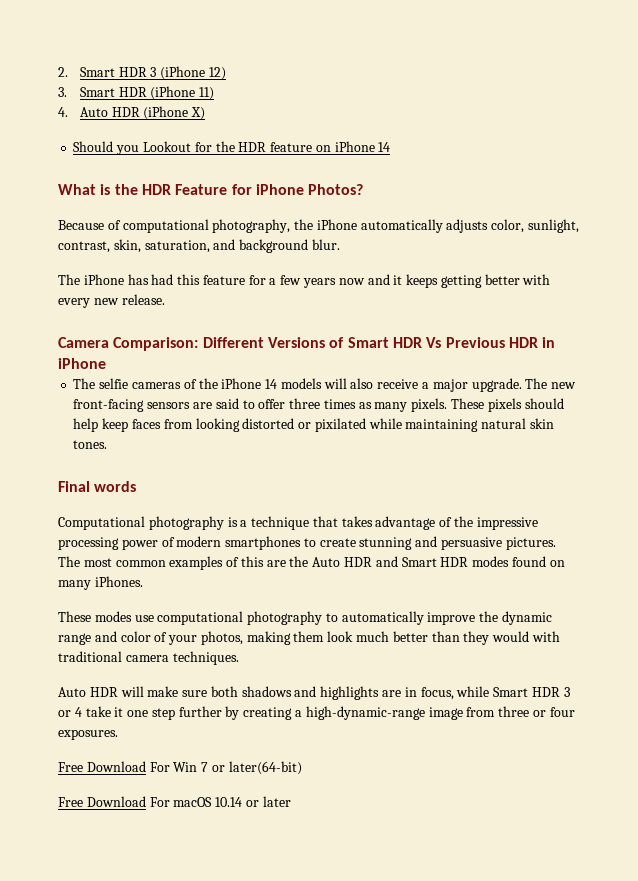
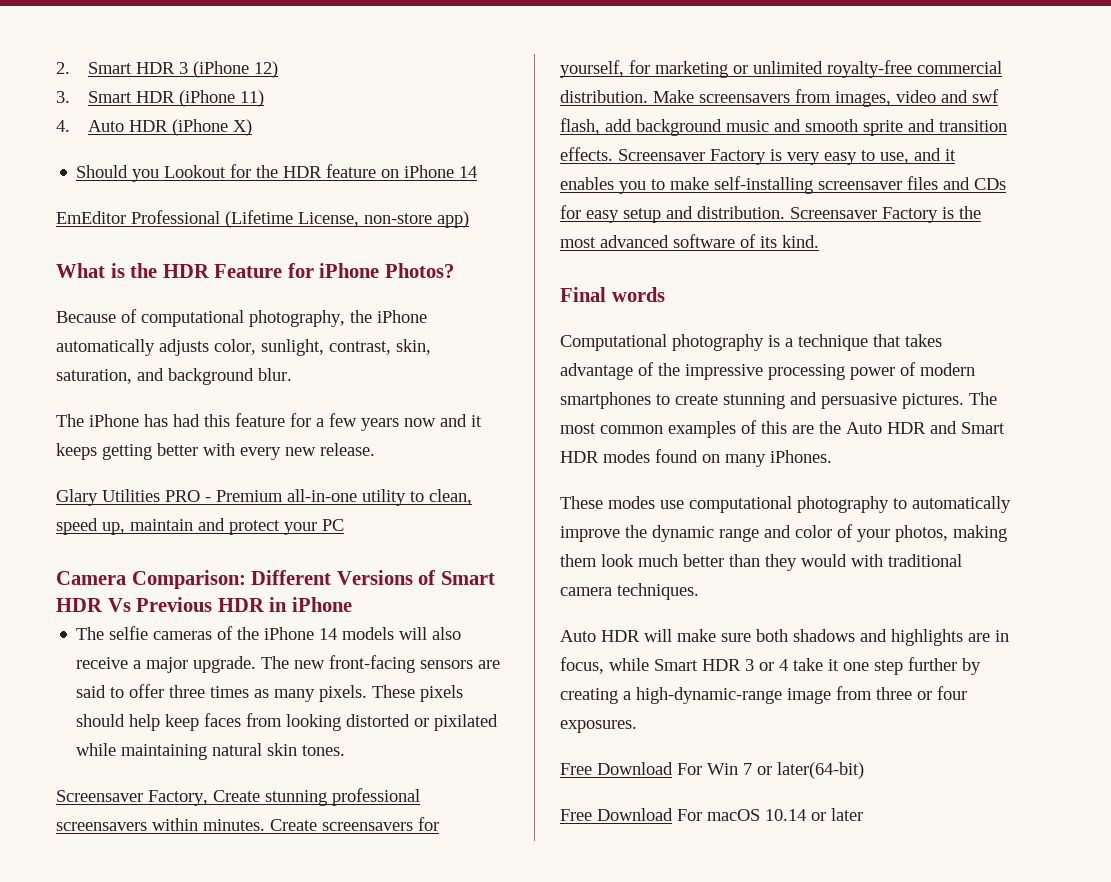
(391, 147) none -> [56,210,469,228] // EmEditor Professional (Lifetime License, non-store app)
(165, 299) none -> [56,489,472,506] [56,518,344,535] // Glary Utilities PRO - Premium all-in-one utility to clean, speed up, maintain and protect your PC
(108, 444) none -> [56,788,420,806] [56,817,439,831] [560,60,1002,78] [560,89,999,107] [560,118,1007,136] [560,147,956,165] [560,176,1006,194] [560,205,981,223] [560,234,819,248] // Screensaver Factory, Create stunning professional screensavers within minutes. Create screensavers for yourself, for marketing or unlimited royalty-free commercial distribution. Make screensavers from images, video and swf flash, add background music and smooth sprite and transition effects. Screensaver Factory is very easy to use, and it enables you to make self-installing screensaver files and CDs for easy setup and distribution. Screensaver Factory is the most advanced software of its kind.

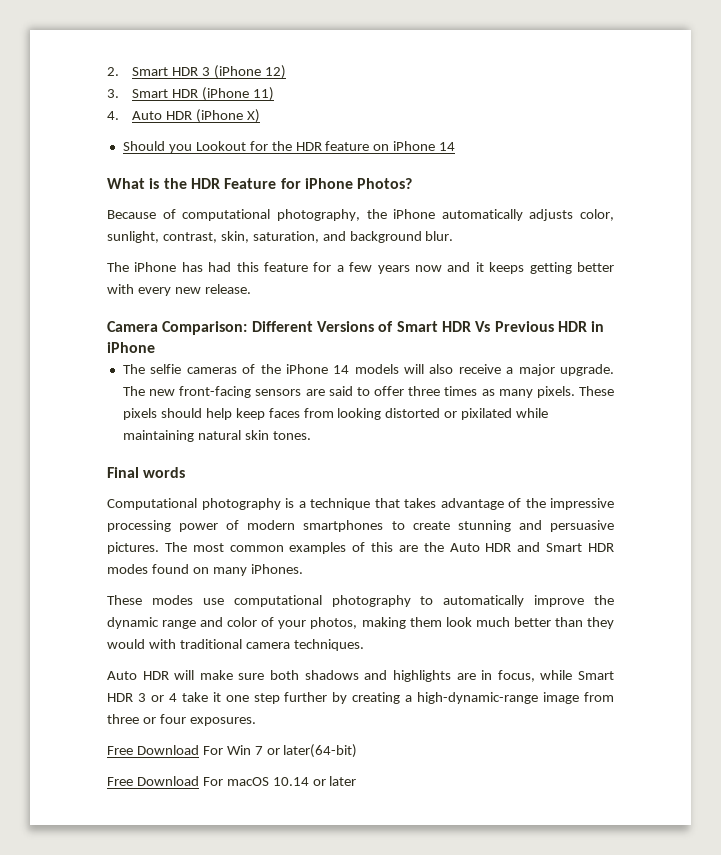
[56,210,469,228] // EmEditor Professional (Lifetime License, non-store app) -> (456, 146) none
[56,489,472,506] [56,518,344,535] // Glary Utilities PRO - Premium all-in-one utility to clean, speed up, maintain and protect your PC -> (251, 289) none
[56,788,420,806] [56,817,439,831] [560,60,1002,78] [560,89,999,107] [560,118,1007,136] [560,147,956,165] [560,176,1006,194] [560,205,981,223] [560,234,819,248] // Screensaver Factory, Create stunning professional screensavers within minutes. Create screensavers for yourself, for marketing or unlimited royalty-free commercial distribution. Make screensavers from images, video and swf flash, add background music and smooth sprite and transition effects. Screensaver Factory is very easy to use, and it enables you to make self-installing screensaver files and CDs for easy setup and distribution. Screensaver Factory is the most advanced software of its kind. -> (311, 435) none

